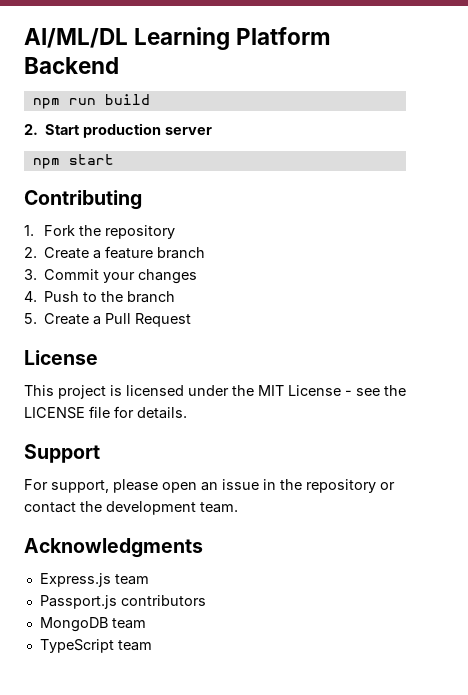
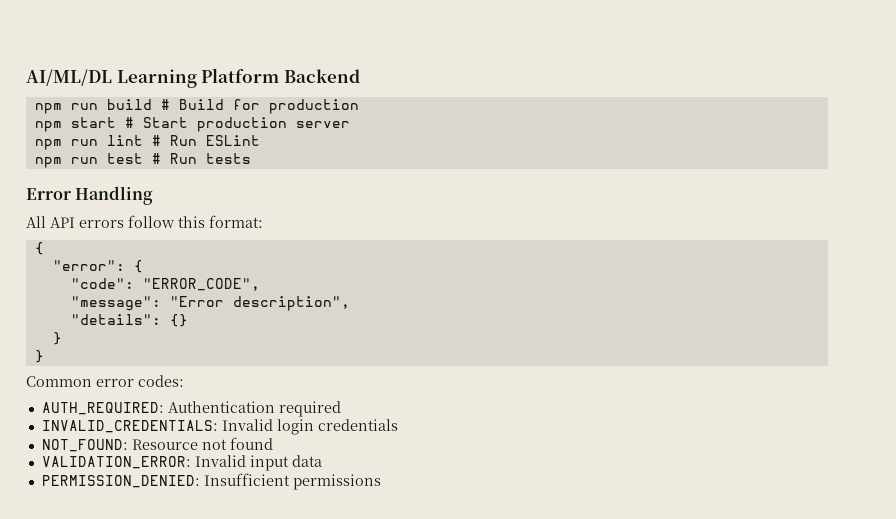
[24,123,213,138] [32,154,114,169] [24,190,142,210] [24,225,176,239] [24,246,206,259] [24,269,198,284] [24,291,176,303] [24,313,192,327] [24,350,98,365] [24,385,406,399] [24,406,187,419] [24,444,100,463] [24,479,395,493] [24,501,238,515] [24,538,203,558] [39,573,149,587] [39,595,206,609] [39,617,146,632] [39,639,152,653] // 2. Start production server // npm start // Contributing // 1. Fork the repository // 2. Create a feature branch // 3. Commit your changes // 4. Push to the branch // 5. Create a Pull Request // License // This project is licensed under the MIT License - see the LICENSE file for details. // Support // For support, please open an issue in the repository or contact the development team. // Acknowledgments // Express.js team // Passport.js contributors // MongoDB team // TypeScript team -> [160,99,359,114] [34,117,350,132] [34,135,260,150] [34,153,251,168] [26,186,154,205] [26,215,263,228] [34,242,44,255] [52,260,143,273] [70,278,260,291] [70,296,350,311] [70,314,188,327] [52,332,62,345] [34,350,44,363] [26,375,184,387] [41,401,341,417] [41,419,398,435] [41,437,273,452] [41,455,322,471] [41,473,381,490] # Build for production // npm start # Start production server // npm run lint # Run ESLint // npm run test # Run tests // Error Handling // All API errors follow this format: // { // "error": { // "code": "ERROR_CODE", // "message": "Error description", // "details": {} // } // } // Common error codes: // AUTH_REQUIRED: Authentication required // INVALID_CREDENTIALS: Invalid login credentials // NOT_FOUND: Resource not found // VALIDATION_ERROR: Invalid input data // PERMISSION_DENIED: Insufficient permissions

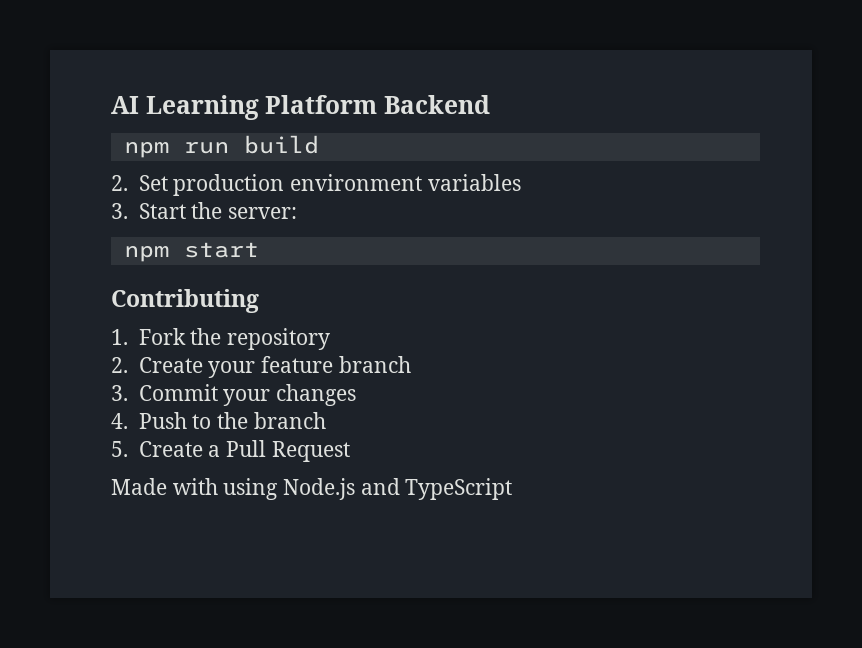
[26,69,112,86] AI/ML/DL -> [111,96,139,114] AI
[160,99,359,114] [34,117,350,132] [34,135,260,150] [34,153,251,168] [26,186,154,205] [26,215,263,228] [34,242,44,255] [52,260,143,273] [70,278,260,291] [70,296,350,311] [70,314,188,327] [52,332,62,345] [34,350,44,363] [26,375,184,387] [41,401,341,417] [41,419,398,435] [41,437,273,452] [41,455,322,471] [41,473,381,490] # Build for production // npm start # Start production server // npm run lint # Run ESLint // npm run test # Run tests // Error Handling // All API errors follow this format: // { // "error": { // "code": "ERROR_CODE", // "message": "Error description", // "details": {} // } // } // Common error codes: // AUTH_REQUIRED: Authentication required // INVALID_CREDENTIALS: Invalid login credentials // NOT_FOUND: Resource not found // VALIDATION_ERROR: Invalid input data // PERMISSION_DENIED: Insufficient permissions -> [111,174,521,196] [111,202,297,219] [123,242,259,262] [111,289,259,313] [111,328,330,350] [111,356,411,378] [111,384,356,406] [111,412,326,429] [111,440,350,462] [111,478,513,500] // 2. Set production environment variables // 3. Start the server: // npm start // Contributing // 1. Fork the repository // 2. Create your feature branch // 3. Commit your changes // 4. Push to the branch // 5. Create a Pull Request // Made with using Node.js and TypeScript

